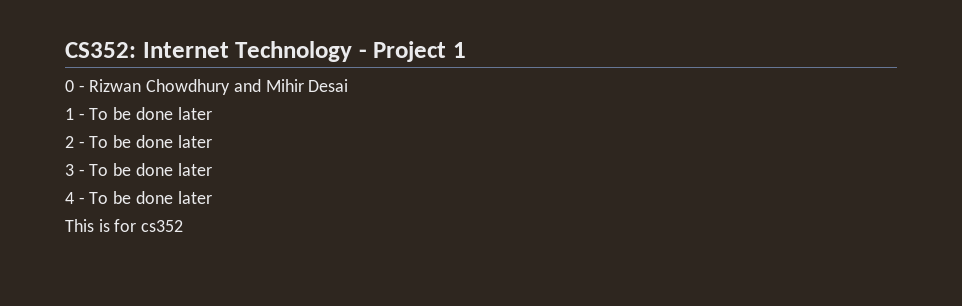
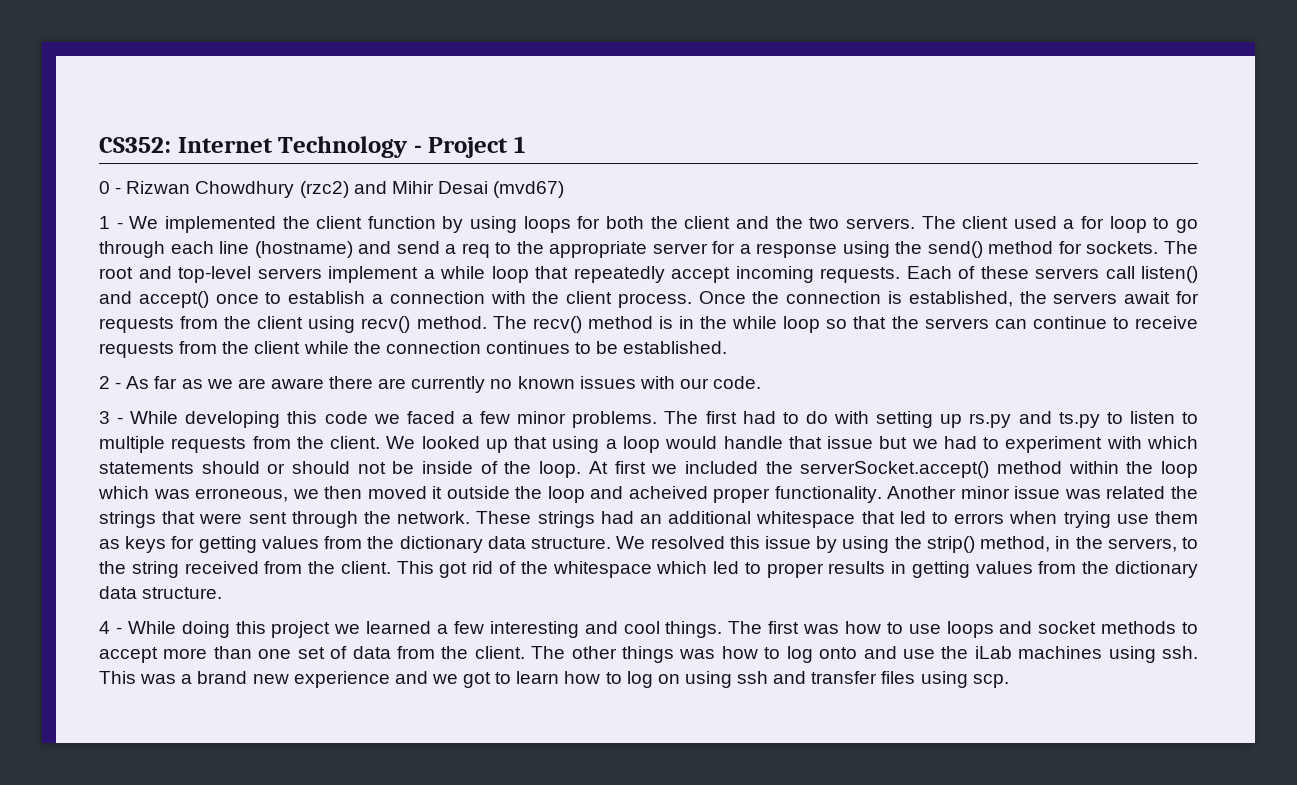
(231, 87) none -> [299,181,349,198] (rzc2)
(349, 85) none -> [493,181,565,198] (mvd67)
[89,107,212,120] [65,135,212,148] [65,163,212,176] [65,191,212,204] [65,219,184,232] To be done later // 2 - To be done later // 3 - To be done later // 4 - To be done later // This is for cs352 -> [129,216,1198,233] [99,241,1198,258] [99,266,1198,283] [99,291,1199,308] [99,316,1199,333] [99,341,728,358] [99,376,762,393] [99,411,1198,428] [99,436,1198,453] [99,461,1199,478] [98,486,1198,503] [99,511,1199,528] [99,536,1199,553] [99,561,1198,578] [99,586,223,599] [99,621,1198,638] [99,646,1198,663] [99,671,1009,688] We implemented the client function by using loops for both the client and the two servers. The client used a for loop to go through each line (hostname) and send a req to the appropriate server for a response using the send() method for sockets. The root and top-level servers implement a while loop that repeatedly accept incoming requests. Each of these servers call listen() and accept() once to establish a connection with the client process. Once the connection is established, the servers await for requests from the client using recv() method. The recv() method is in the while loop so that the servers can continue to receive requests from the client while the connection continues to be established. // 2 - As far as we are aware there are currently no known issues with our code. // 3 - While developing this code we faced a few minor problems. The first had to do with setting up rs.py and ts.py to listen to multiple requests from the client. We looked up that using a loop would handle that issue but we had to experiment with which statements should or should not be inside of the loop. At first we included the serverSocket.accept() method within the loop which was erroneous, we then moved it outside the loop and acheived proper functionality. Another minor issue was related the strings that were sent through the network. These strings had an additional whitespace that led to errors when trying use them as keys for getting values from the dictionary data structure. We resolved this issue by using the strip() method, in the servers, to the string received from the client. This got rid of the whitespace which led to proper results in getting values from the dictionary data structure. // 4 - While doing this project we learned a few interesting and cool things. The first was how to use loops and socket methods to accept more than one set of data from the client. The other things was how to log onto and use the iLab machines using ssh. This was a brand new experience and we got to learn how to log on using ssh and transfer files using scp.

